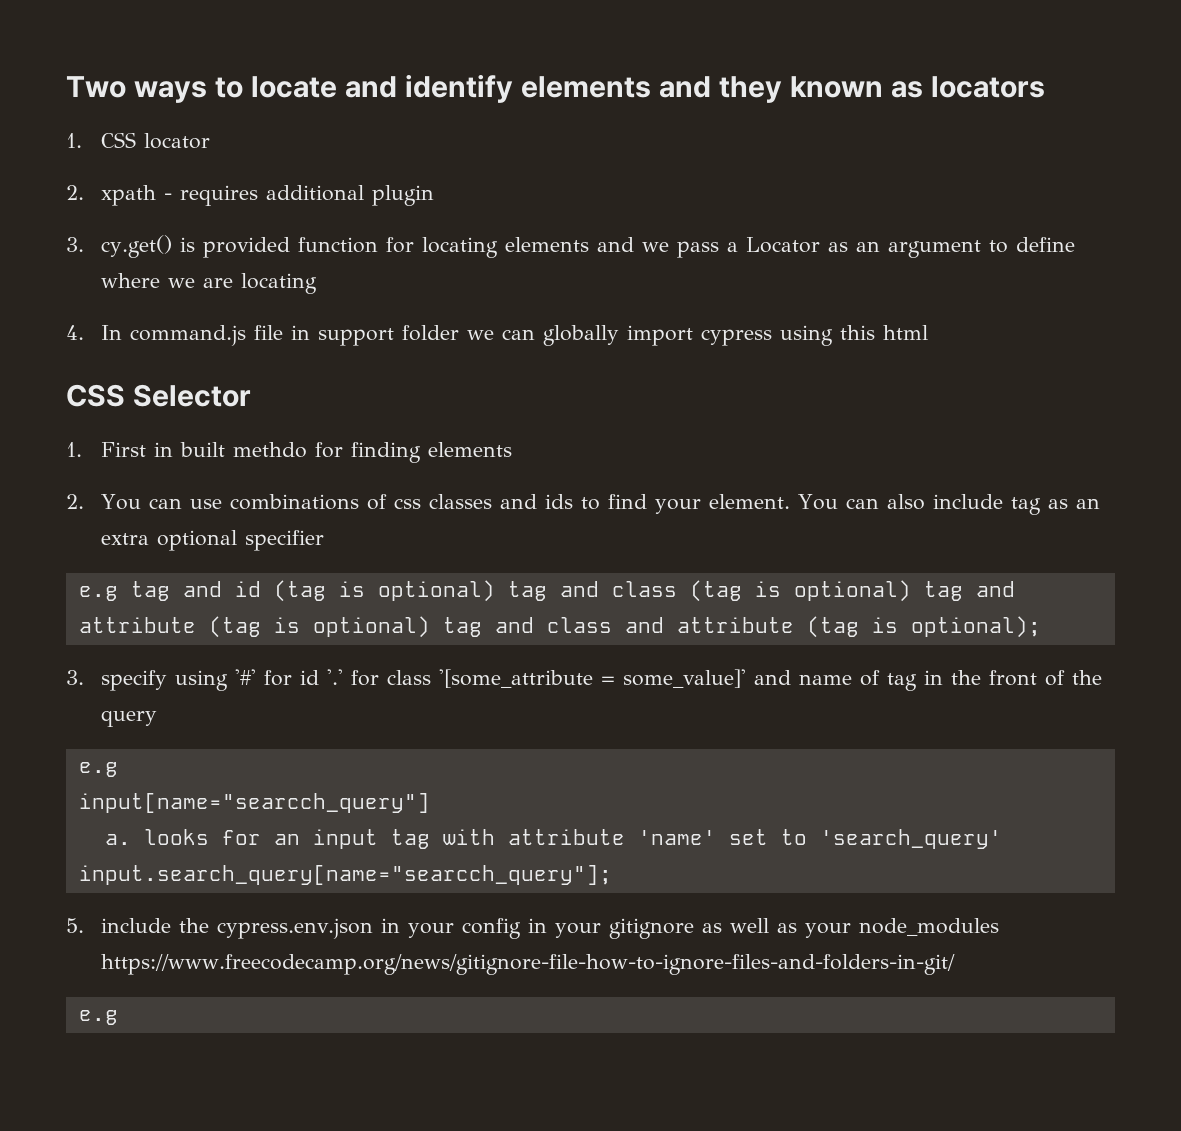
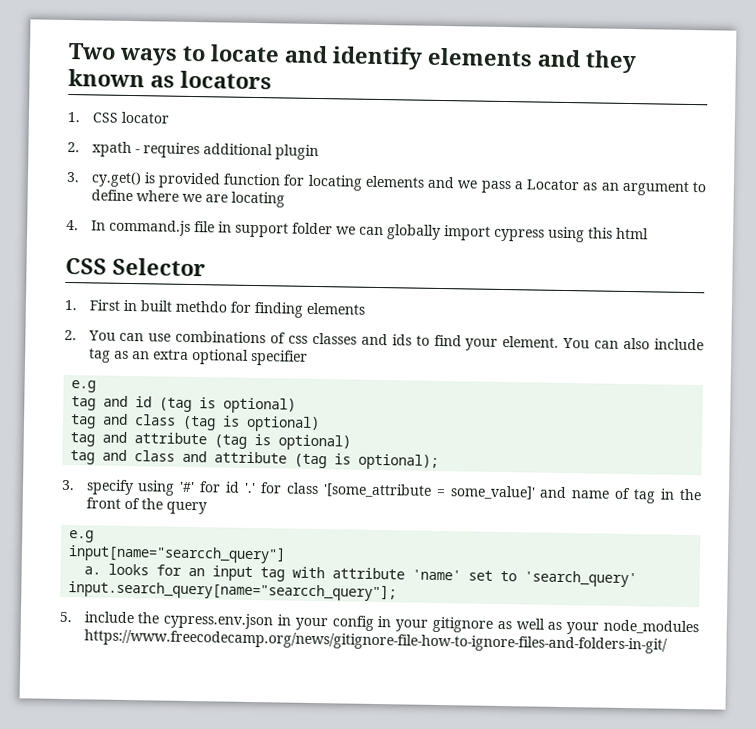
(118, 593) none -> (97, 386) //
(495, 591) none -> (297, 405) //
(911, 591) none -> (321, 424) //
(430, 627) none -> (352, 442) //
[78,1010,118,1025] // e.g -> (668, 641) none

